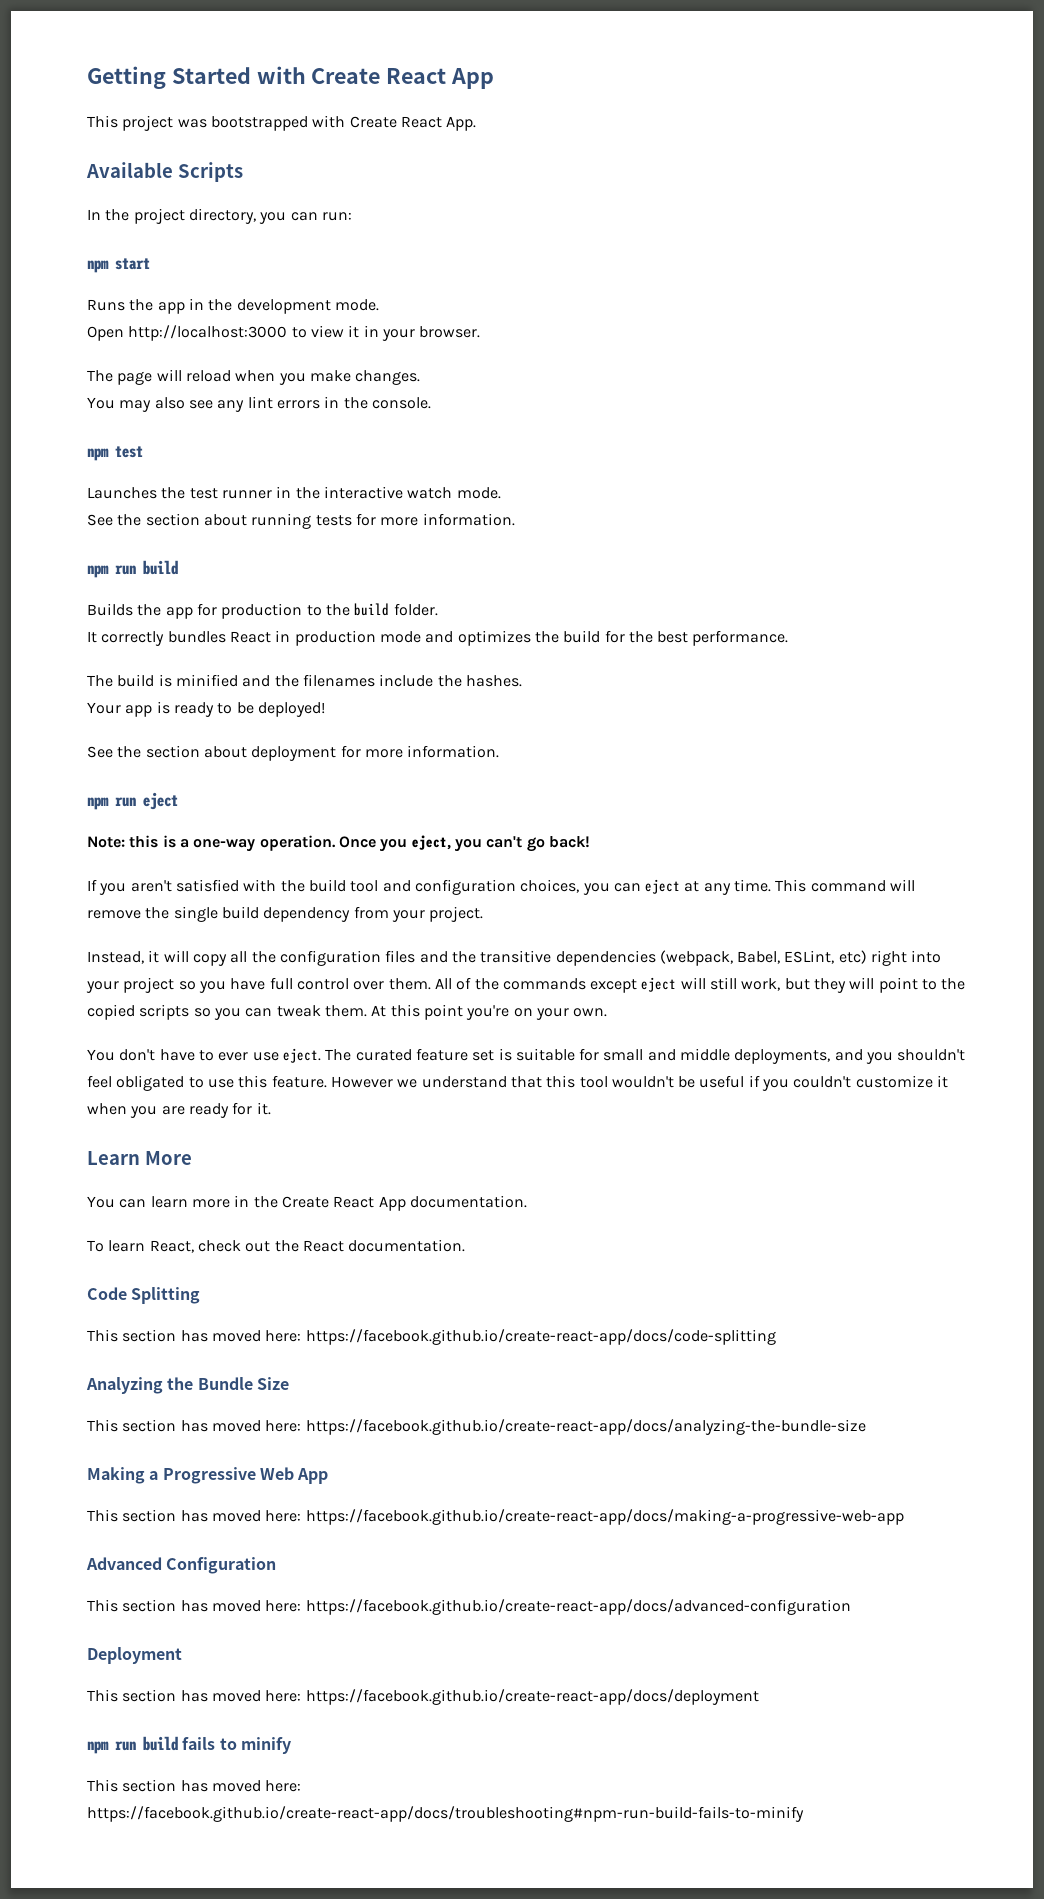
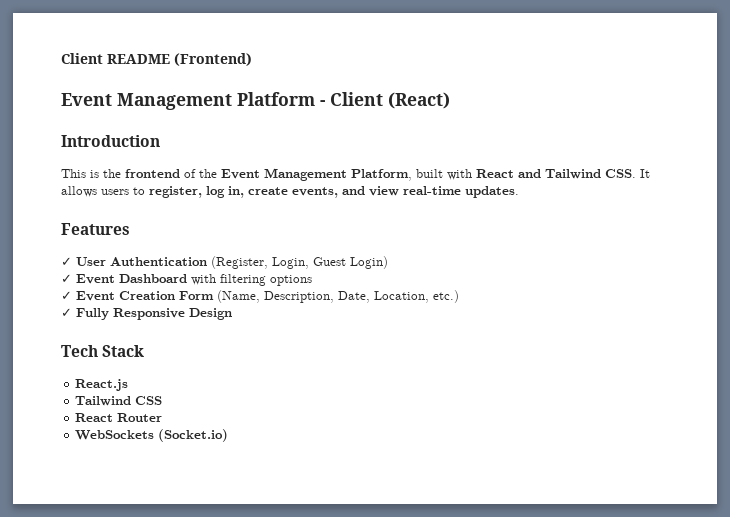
[87,66,495,89] [87,115,477,131] [86,162,243,182] [87,208,352,224] [87,258,150,273] [87,298,379,314] [87,325,481,341] [87,369,421,385] [87,396,431,412] [87,446,143,461] [87,486,501,499] [87,513,515,529] [87,560,178,578] [87,603,438,619] [87,630,789,646] [87,674,522,687] [87,701,325,717] [87,745,500,761] [87,792,178,810] [87,835,590,852] [87,879,916,895] [87,906,484,922] [87,950,942,966] [86,977,966,993] [87,1004,608,1020] [87,1048,966,1064] [87,1075,949,1091] [87,1102,271,1118] [87,1151,192,1165] [87,1195,527,1211] [87,1239,466,1253] [87,1287,201,1304] [87,1329,776,1345] [86,1377,289,1394] [87,1419,866,1435] [87,1467,329,1484] [87,1509,904,1525] [86,1557,277,1574] [87,1599,851,1615] [87,1647,182,1664] [87,1689,759,1705] [87,1736,291,1754] [87,1779,302,1792] [87,1806,804,1822] Getting Started with Create React App // This project was bootstrapped with Create React App. // Available Scripts // In the project directory, you can run: // npm start // Runs the app in the development mode. // Open http://localhost:3000 to view it in your browser. // The page will reload when you make changes. // You may also see any lint errors in the console. // npm test // Launches the test runner in the interactive watch mode. // See the section about running tests for more information. // npm run build // Builds the app for production to the build folder. // It correctly bundles React in production mode and optimizes the build for the best performance. // The build is minified and the filenames include the hashes. // Your app is ready to be deployed! // See the section about deployment for more information. // npm run eject // Note: this is a one-way operation. Once you eject, you can't go back! // If you aren't satisfied with the build tool and configuration choices, you can eject at any time. This command will remove the single build dependency from your project. // Instead, it will copy all the configuration files and the transitive dependencies (webpack, Babel, ESLint, etc) right into your project so you have full control over them. All of the commands except eject will still work, but they will point to the copied scripts so you can tweak them. At this point you're on your own. // You don't have to ever use eject. The curated feature set is suitable for small and middle deployments, and you shouldn't feel obligated to use this feature. However we understand that this tool wouldn't be useful if you couldn't customize it when you are ready for it. // Learn More // You can learn more in the Create React App documentation. // To learn React, check out the React documentation. // Code Splitting // This section has moved here: https://facebook.github.io/create-react-app/docs/code-splitting // Analyzing the Bundle Size // This section has moved here: https://facebook.github.io/create-react-app/docs/analyzing-the-bundle-size // Making a Progressive Web App // This section has moved here: https://facebook.github.io/create-react-app/docs/making-a-progressive-web-app // Advanced Configuration // This section has moved here: https://facebook.github.io/create-react-app/docs/advanced-configuration // Deployment // This section has moved here: https://facebook.github.io/create-react-app/docs/deployment // npm run build fails to minify // This section has moved here: https://facebook.github.io/create-react-app/docs/troubleshooting#npm-run-build-fails-to-minify -> [61,53,252,66] [61,92,450,110] [61,135,160,147] [61,168,650,181] [61,186,519,198] [61,223,130,235] [61,256,388,269] [61,274,312,286] [61,290,459,303] [61,308,232,320] [61,345,145,357] [75,379,129,391] [75,396,163,406] [75,413,163,422] [75,429,229,442] Client README (Frontend) // Event Management Platform - Client (React) // Introduction // This is the frontend of the Event Management Platform, built with React and Tailwind CSS. It allows users to register, log in, create events, and view real-time updates. // Features // ✓ User Authentication (Register, Login, Guest Login) // ✓ Event Dashboard with filtering options // ✓ Event Creation Form (Name, Description, Date, Location, etc.) // ✓ Fully Responsive Design // Tech Stack // React.js // Tailwind CSS // React Router // WebSockets (Socket.io)

